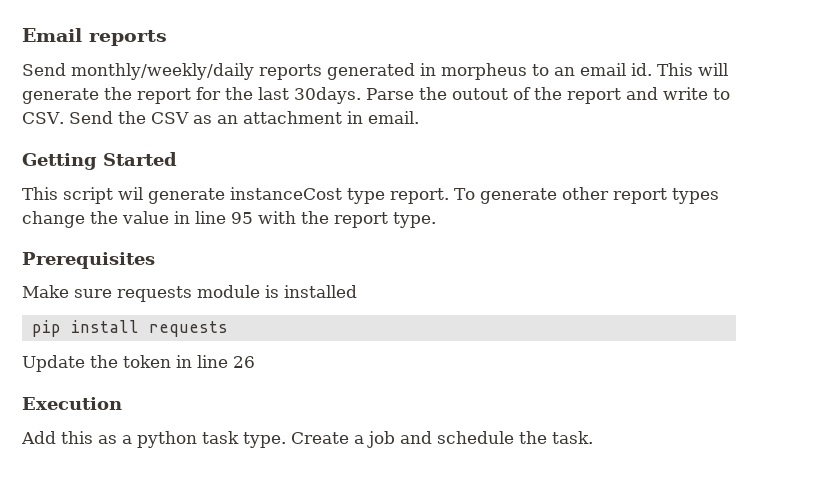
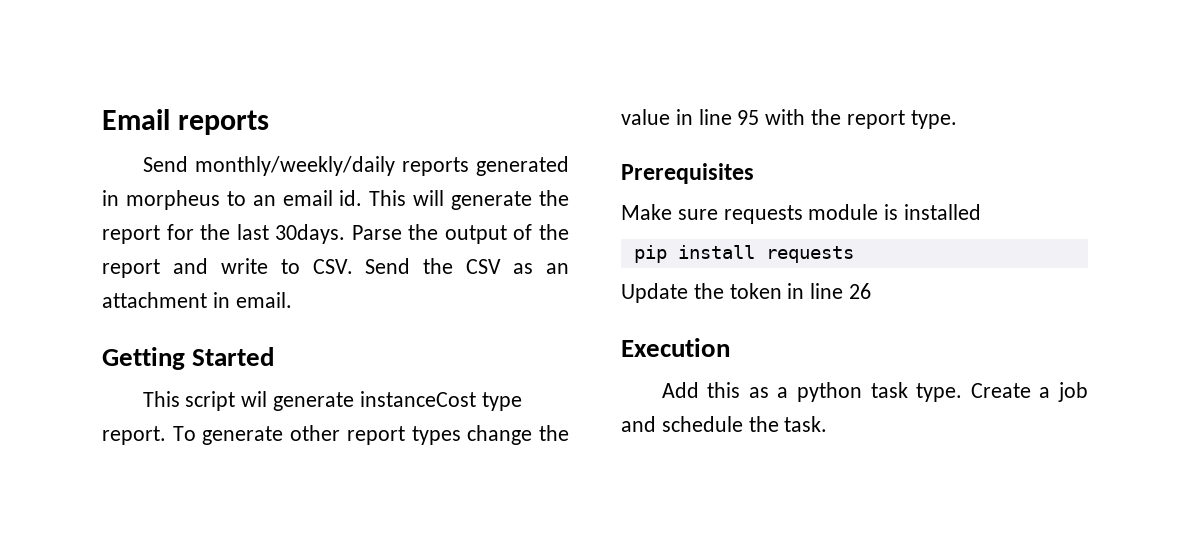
[452,88,508,100] outout -> [444,225,507,244] output

